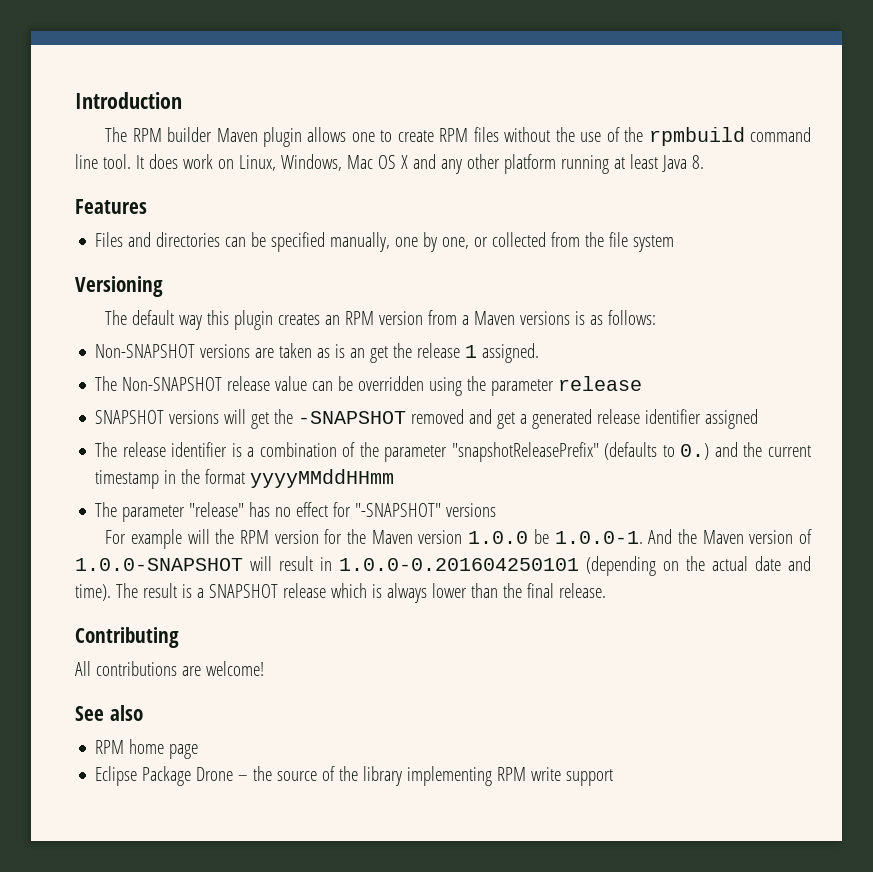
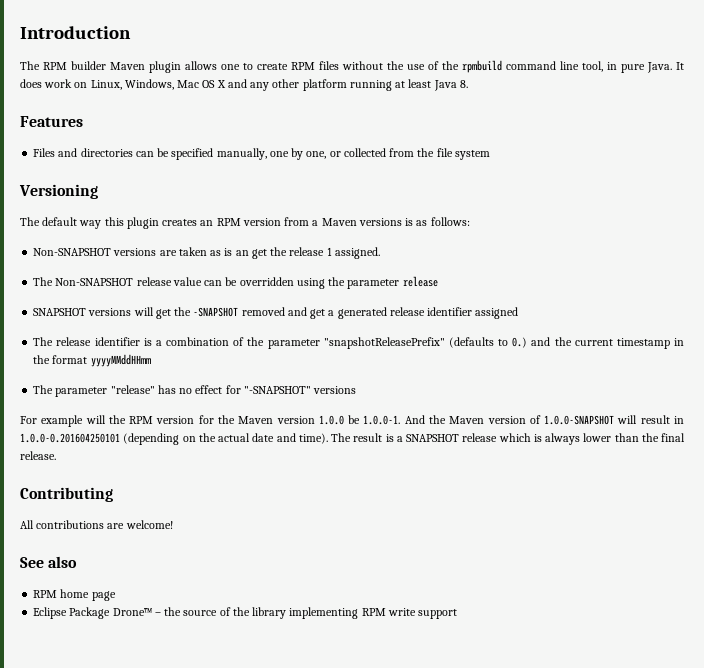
[102,154,131,169] tool. -> [582,61,672,73] tool, in pure Java.
[196,767,234,781] Drone -> [112,608,152,616] Drone™

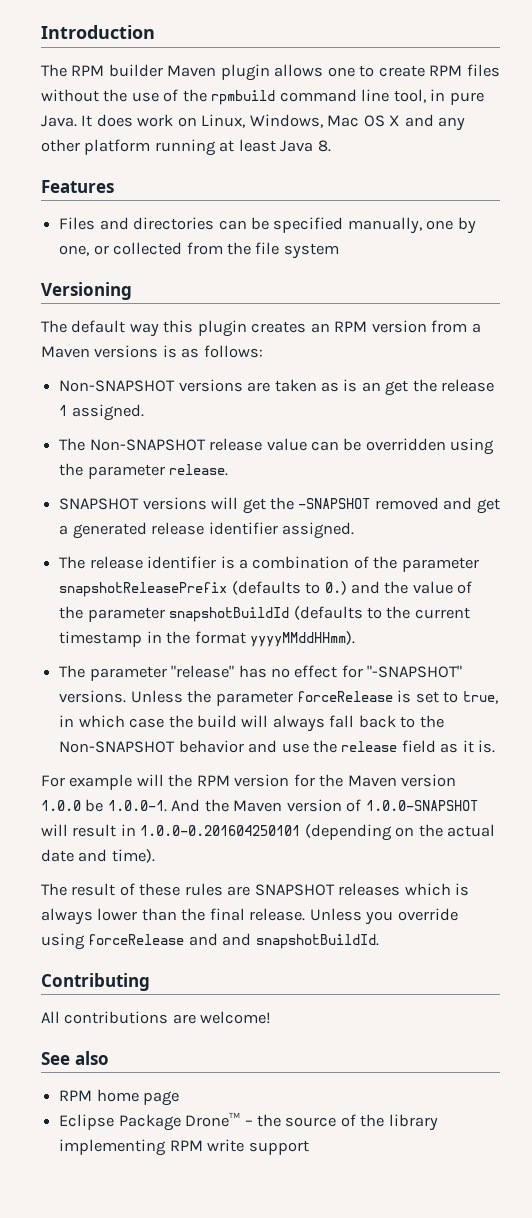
[402,276,438,287] release -> [169,464,229,476] release.
[475,307,519,319] assigned -> [281,522,354,539] assigned.
[323,337,445,349] "snapshotReleasePrefix" -> [59,582,228,597] snapshotReleasePrefix
(572, 341) none -> [412,581,473,594] [59,606,411,622] value of the parameter snapshotBuildId (defaults to the
[90,354,151,367] yyyyMMddHHmm -> [249,631,355,647] yyyyMMddHHmm).
[313,386,357,394] versions -> [59,690,498,706] [59,715,444,732] [59,740,496,753] versions. Unless the parameter forceRelease is set to true, in which case the build will always fall back to the Non-SNAPSHOT behavior and use the release field as it is.
(328, 438) none -> (155, 856) //
[385,433,498,442] is a SNAPSHOT release -> [119,883,401,896] of these rules are SNAPSHOT releases
(56, 455) none -> [309,908,458,925] [41,933,379,950] Unless you override using forceRelease and and snapshotBuildId.

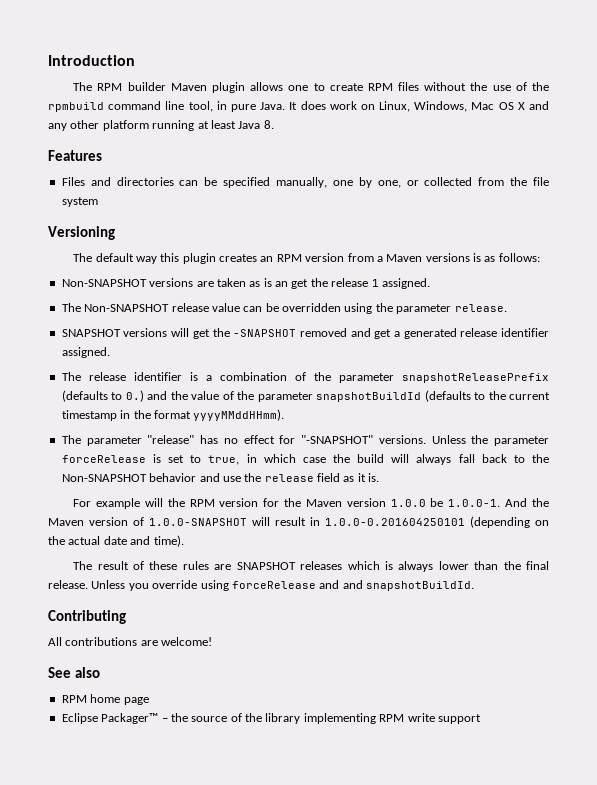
[118,1112,241,1131] Package Drone™ -> [101,713,159,724] Packager™

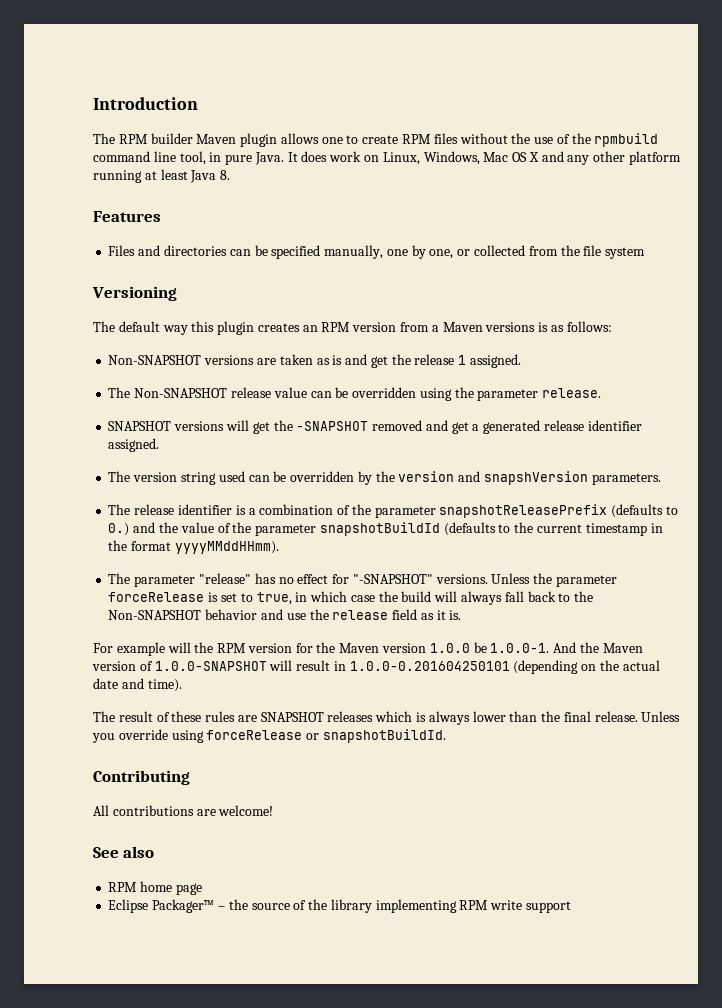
[275,281,288,287] an -> [345,354,368,365] and
(110, 352) none -> [108,471,661,485] // The version string used can be overridden by the version and snapshVersion parameters.
[319,580,363,589] and and -> [306,733,320,740] or

